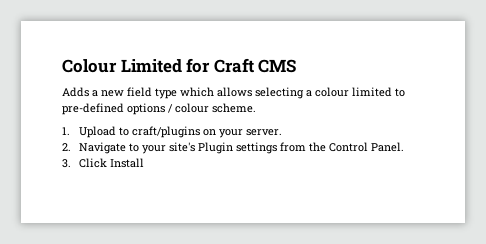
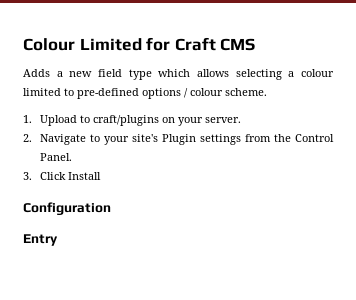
(145, 163) none -> [23,202,111,215] [23,234,58,246] // Configuration // Entry

